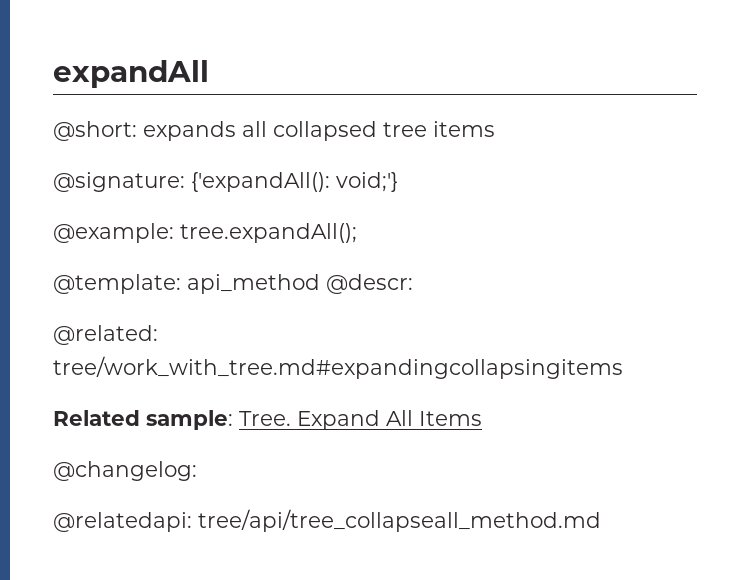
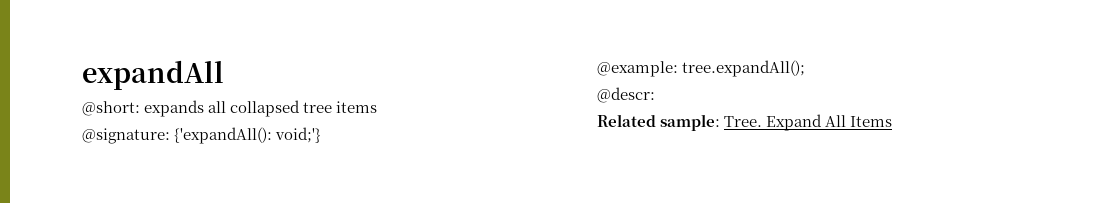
[53,274,320,294] @template: api_method -> (806, 68) none
[53,325,158,345] [53,356,623,379] // @related: tree/work_with_tree.md#expandingcollapsingitems -> (655, 95) none
[53,461,197,481] [53,509,601,532] // @changelog: // @relatedapi: tree/api/tree_collapseall_method.md -> (893, 121) none

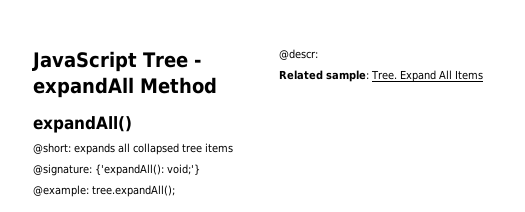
(82, 75) none -> [32,51,201,72] JavaScript Tree -
(224, 75) none -> [140,77,217,94] [33,116,132,133] Method // expandAll()

